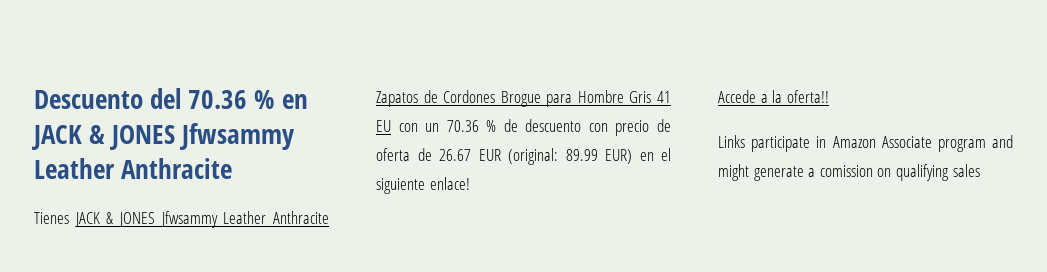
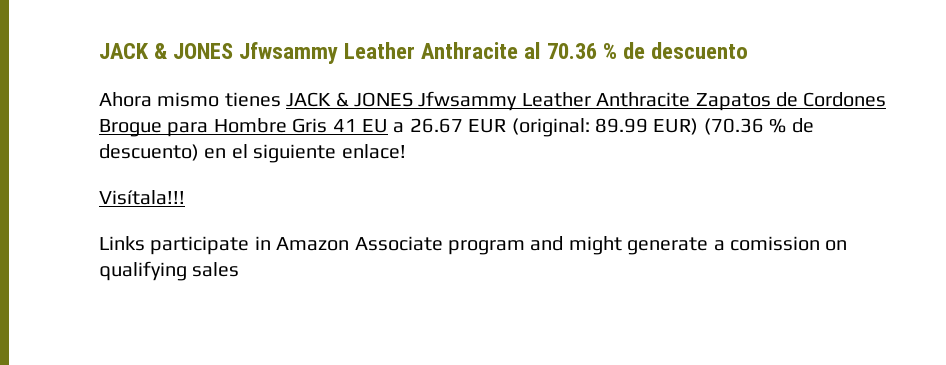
[34,88,308,109] [31,123,296,150] [34,158,233,179] [34,212,69,224] Descuento del 70.36 % en JACK & JONES Jfwsammy Leather Anthracite // Tienes -> [99,42,748,64] [99,92,281,107] JACK & JONES Jfwsammy Leather Anthracite al 70.36 % de descuento // Ahora mismo tienes
[398,119,671,136] [376,148,432,161] con un 70.36 % de descuento con precio de oferta de -> [393,122,405,133] a
(632, 156) none -> [703,118,814,135] [99,144,199,161] (70.36 % de descuento)
[718,90,829,103] Accede a la oferta!! -> [99,190,185,205] Visítala!!!

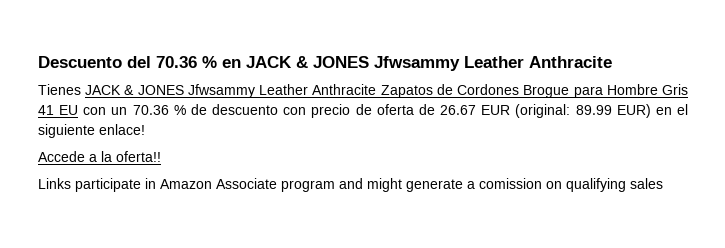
[99,42,748,64] [99,92,281,107] JACK & JONES Jfwsammy Leather Anthracite al 70.36 % de descuento // Ahora mismo tienes -> [38,56,612,71] [38,84,81,95] Descuento del 70.36 % en JACK & JONES Jfwsammy Leather Anthracite // Tienes
[393,122,405,133] a -> [83,104,435,118] con un 70.36 % de descuento con precio de oferta de
[703,118,814,135] [99,144,199,161] (70.36 % de descuento) -> (651, 111) none
[99,190,185,205] Visítala!!! -> [38,151,161,162] Accede a la oferta!!

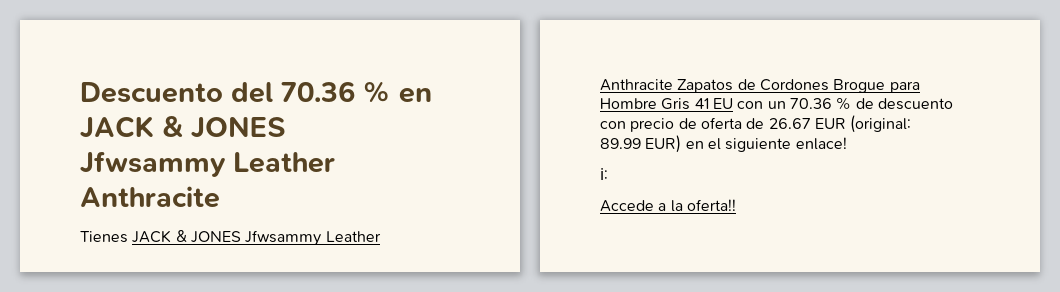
(145, 129) none -> [600,168,608,180] // ℹ:
[38,178,663,192] // Links participate in Amazon Associate program and might generate a comission on qualifying sales -> (736, 205) none

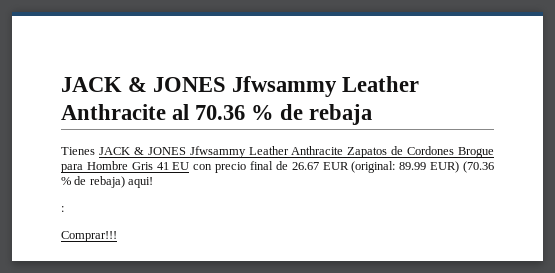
[80,81,432,103] [80,116,285,139] [80,151,335,177] [80,186,220,208] Descuento del 70.36 % en JACK & JONES Jfwsammy Leather Anthracite -> [61,76,420,97] [61,104,373,125] JACK & JONES Jfwsammy Leather Anthracite al 70.36 % de rebaja
[767,97,953,110] [600,117,742,132] un 70.36 % de descuento con precio de oferta -> [215,161,273,173] precio final
[685,137,847,152] [600,168,608,180] [600,199,736,212] en el siguiente enlace! // ℹ: // Accede a la oferta!! -> [462,161,494,173] [61,176,154,188] [61,206,64,212] [61,231,117,242] (70.36 % de rebaja) aqui! // : // Comprar!!!

